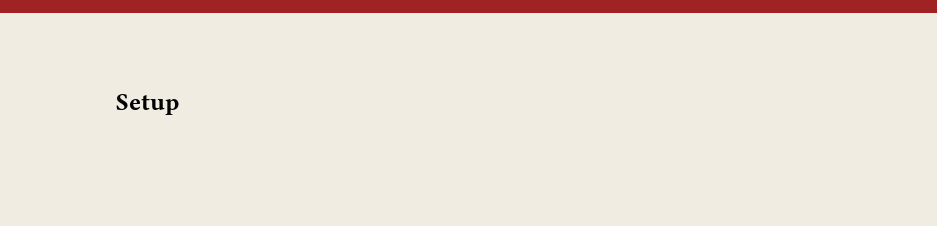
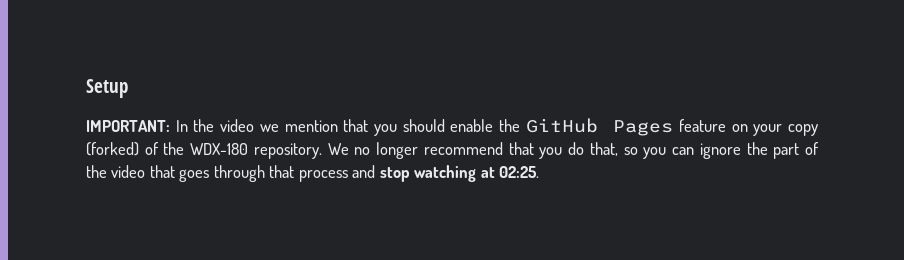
(180, 104) none -> [86,118,819,136] [86,142,819,159] [86,165,540,182] // IMPORTANT: In the video we mention that you should enable the GitHub Pages feature on your copy (forked) of the WDX-180 repository. We no longer recommend that you do that, so you can ignore the part of the video that goes through that process and stop watching at 02:25.

